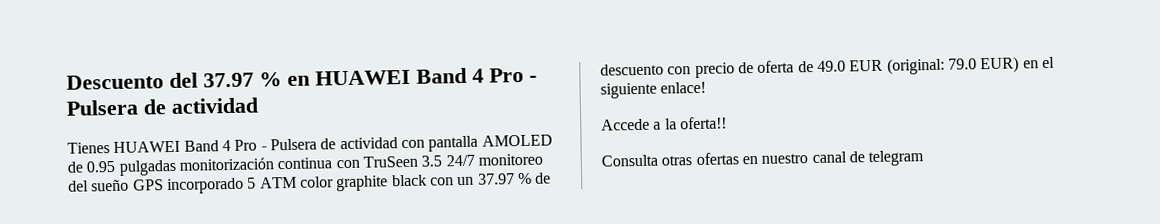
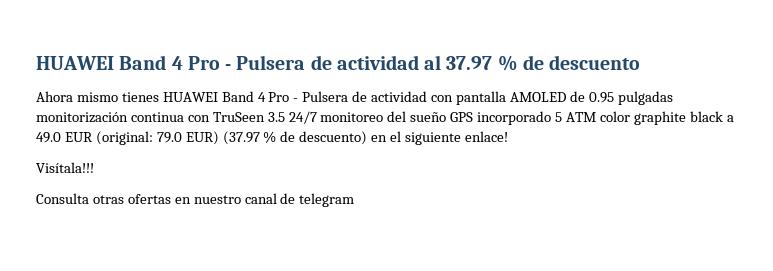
[66,67,537,90] [66,97,258,116] [67,142,110,154] Descuento del 37.97 % en HUAWEI Band 4 Pro - Pulsera de actividad // Tienes -> [36,55,641,71] [36,91,159,102] HUAWEI Band 4 Pro - Pulsera de actividad al 37.97 % de descuento // Ahora mismo tienes
[429,172,552,186] [600,60,814,79] con un 37.97 % de descuento con precio de oferta de -> [726,115,734,122] a
(1020, 65) none -> [222,131,368,145] (37.97 % de descuento)
[601,116,727,131] Accede a la oferta!! -> [36,162,94,173] Visítala!!!

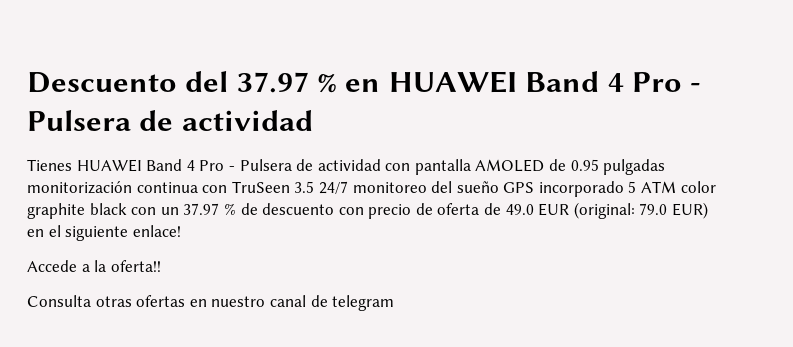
[36,55,641,71] [36,91,159,102] HUAWEI Band 4 Pro - Pulsera de actividad al 37.97 % de descuento // Ahora mismo tienes -> [27,71,702,93] [27,110,313,131] [27,159,72,171] Descuento del 37.97 % en HUAWEI Band 4 Pro - Pulsera de actividad // Tienes
[726,115,734,122] a -> [131,203,502,219] con un 37.97 % de descuento con precio de oferta de
[222,131,368,145] (37.97 % de descuento) -> (709, 210) none
[36,162,94,173] Visítala!!! -> [27,260,161,272] Accede a la oferta!!

